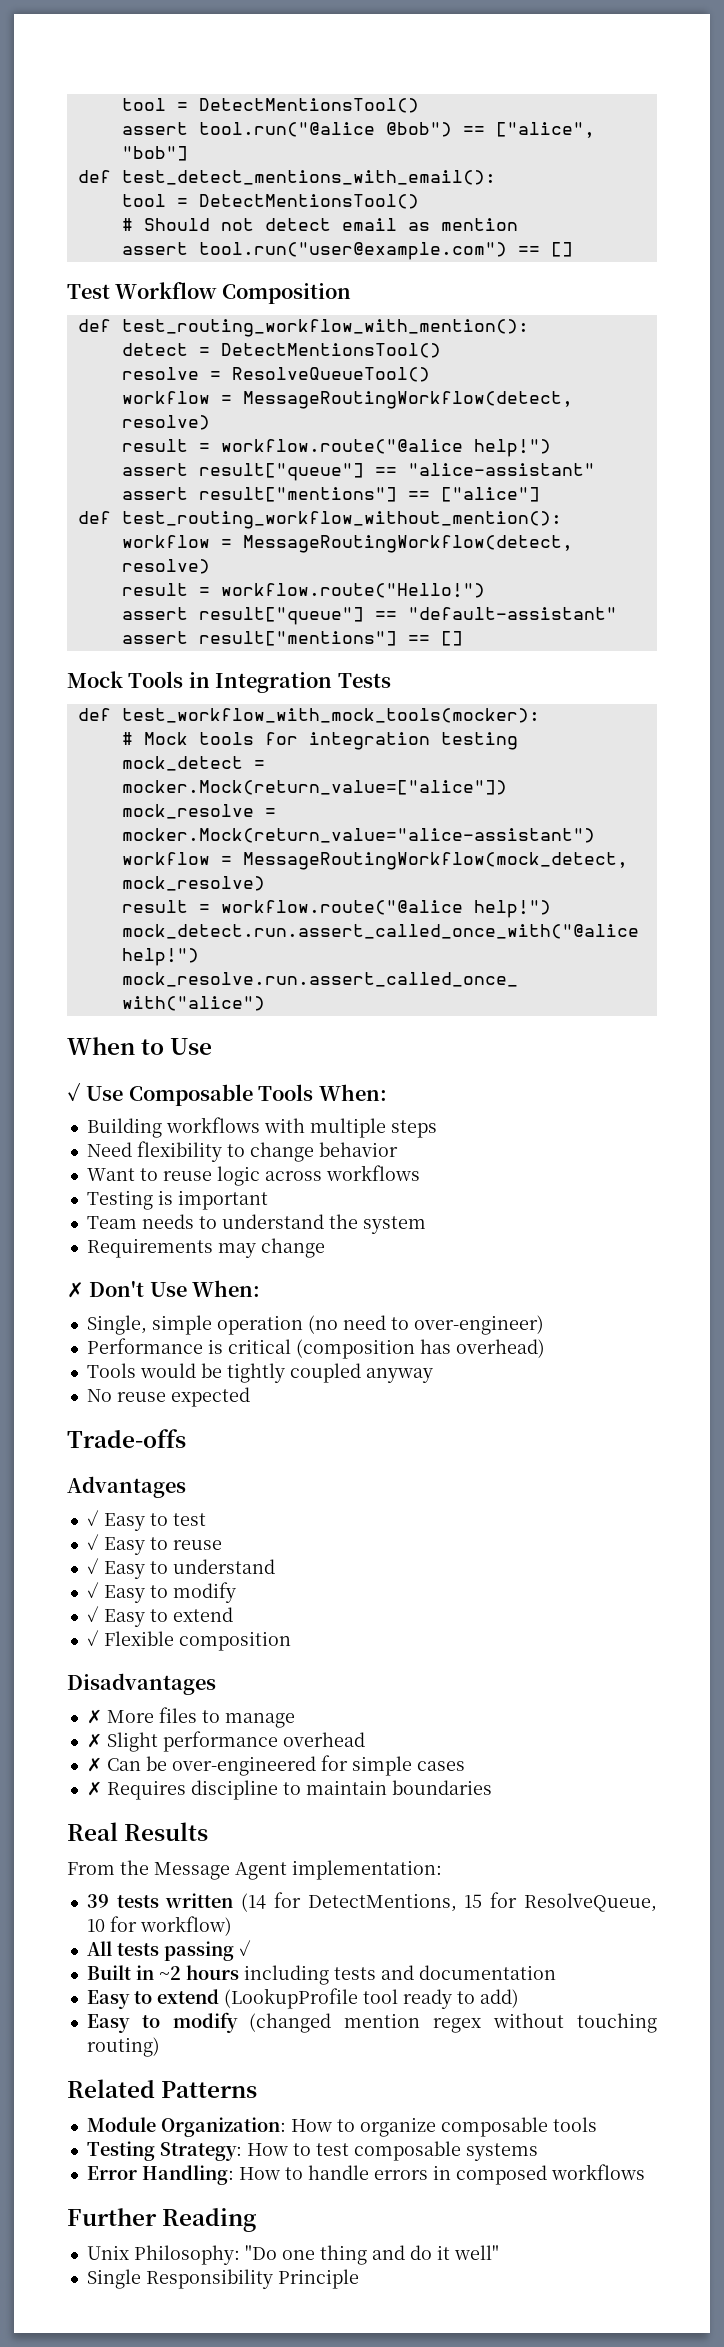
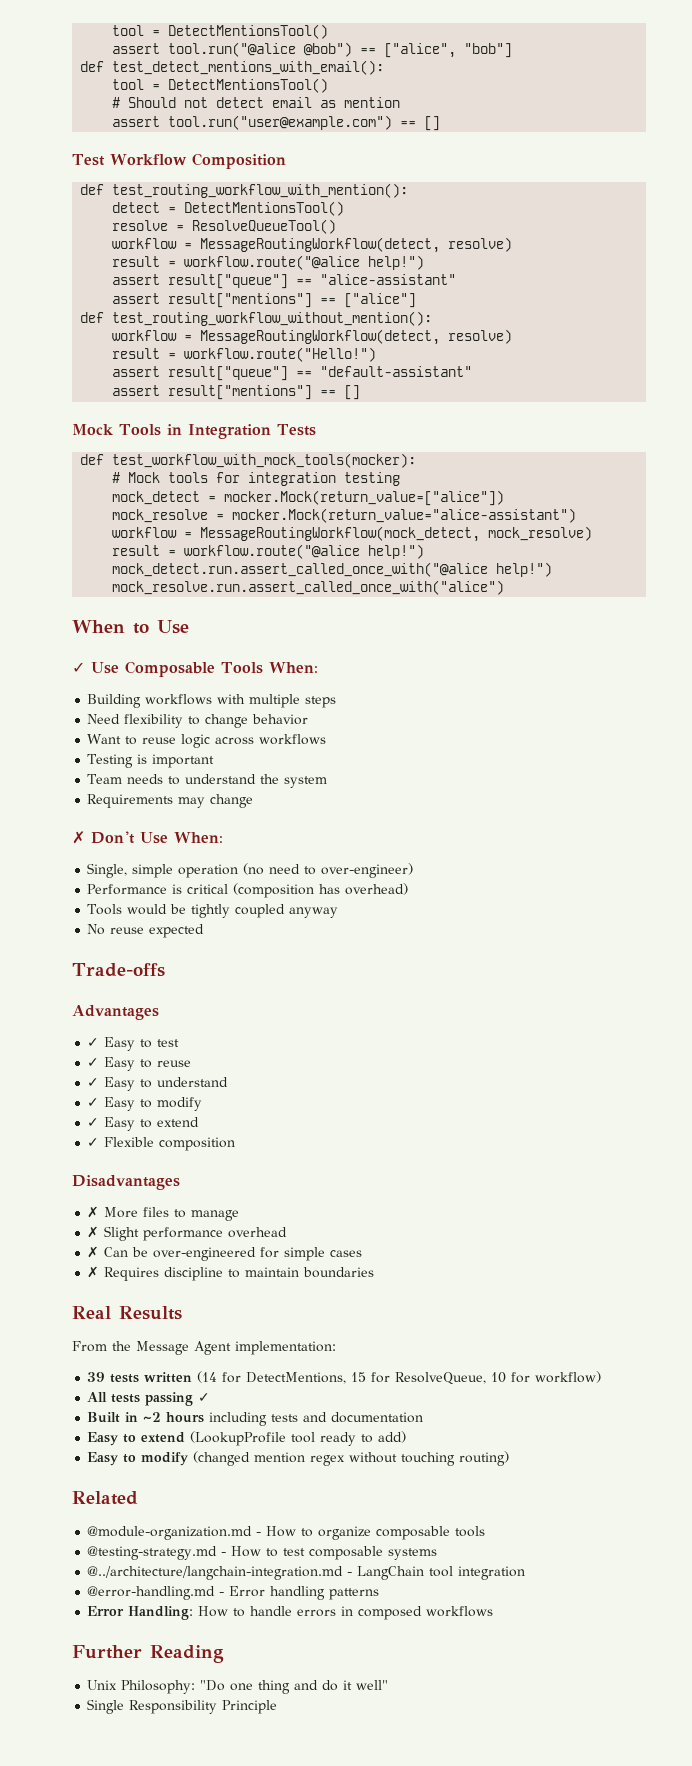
[161,2081,258,2098] [86,2117,286,2137] Patterns // Module Organization: -> [87,1526,262,1540] // @module-organization.md -
[86,2141,242,2161] Testing Strategy: -> [87,1546,227,1560] @testing-strategy.md -
(538, 2152) none -> [87,1566,526,1580] [87,1586,380,1600] // @../architecture/langchain-integration.md - LangChain tool integration // @error-handling.md - Error handling patterns

